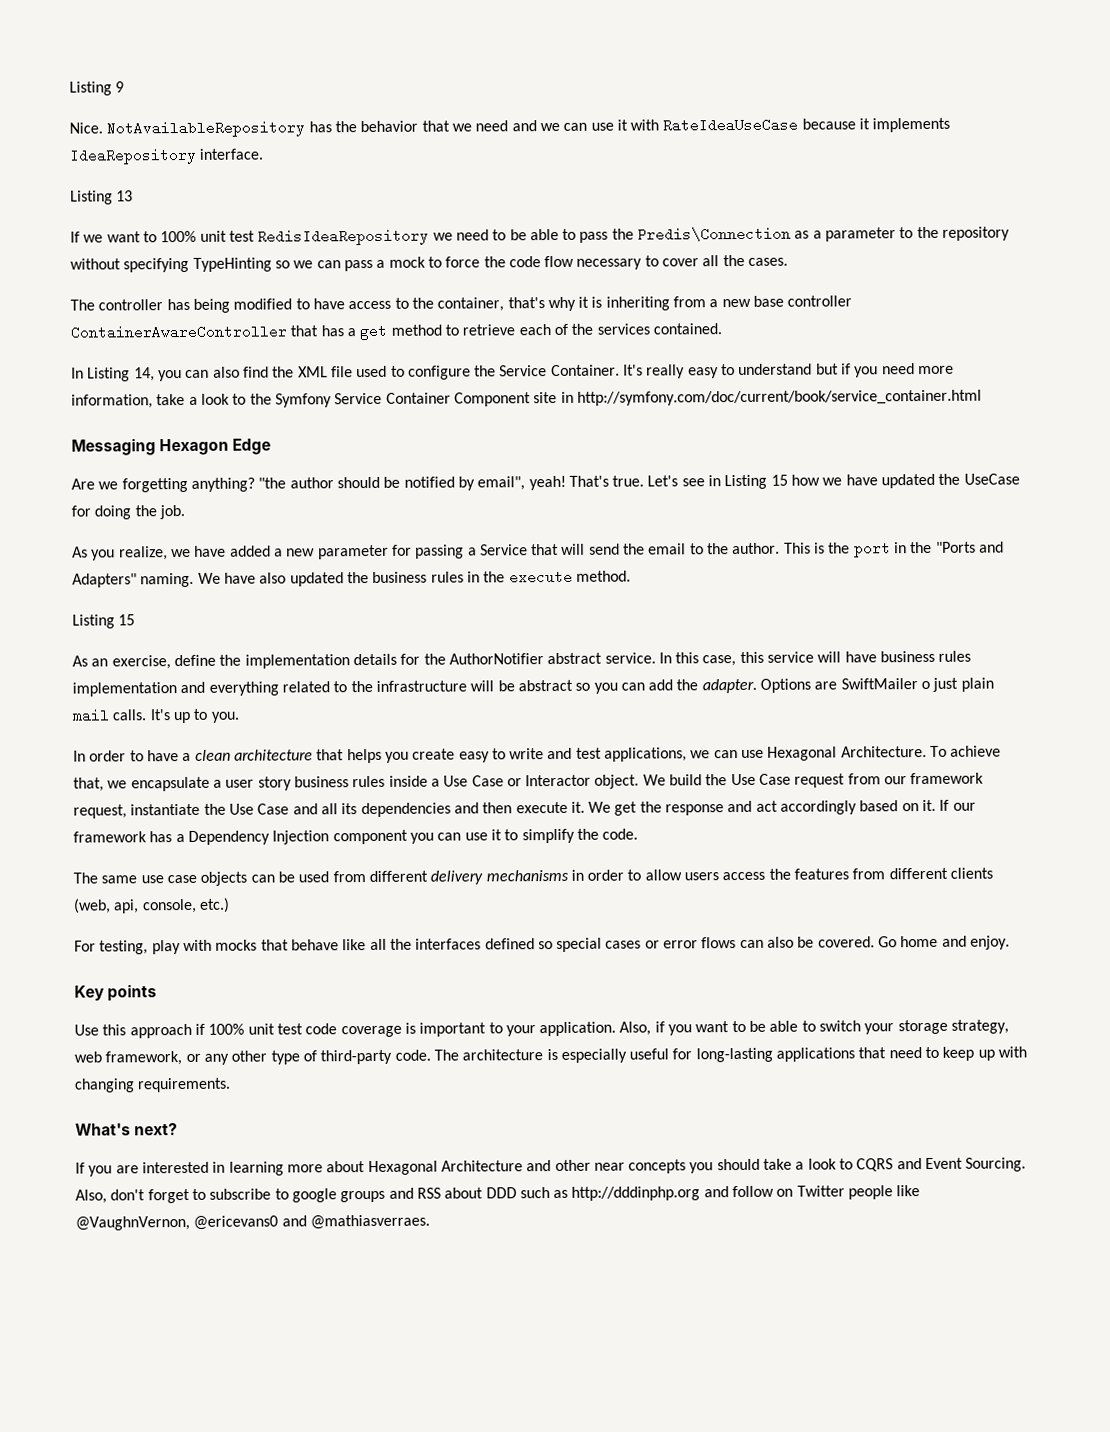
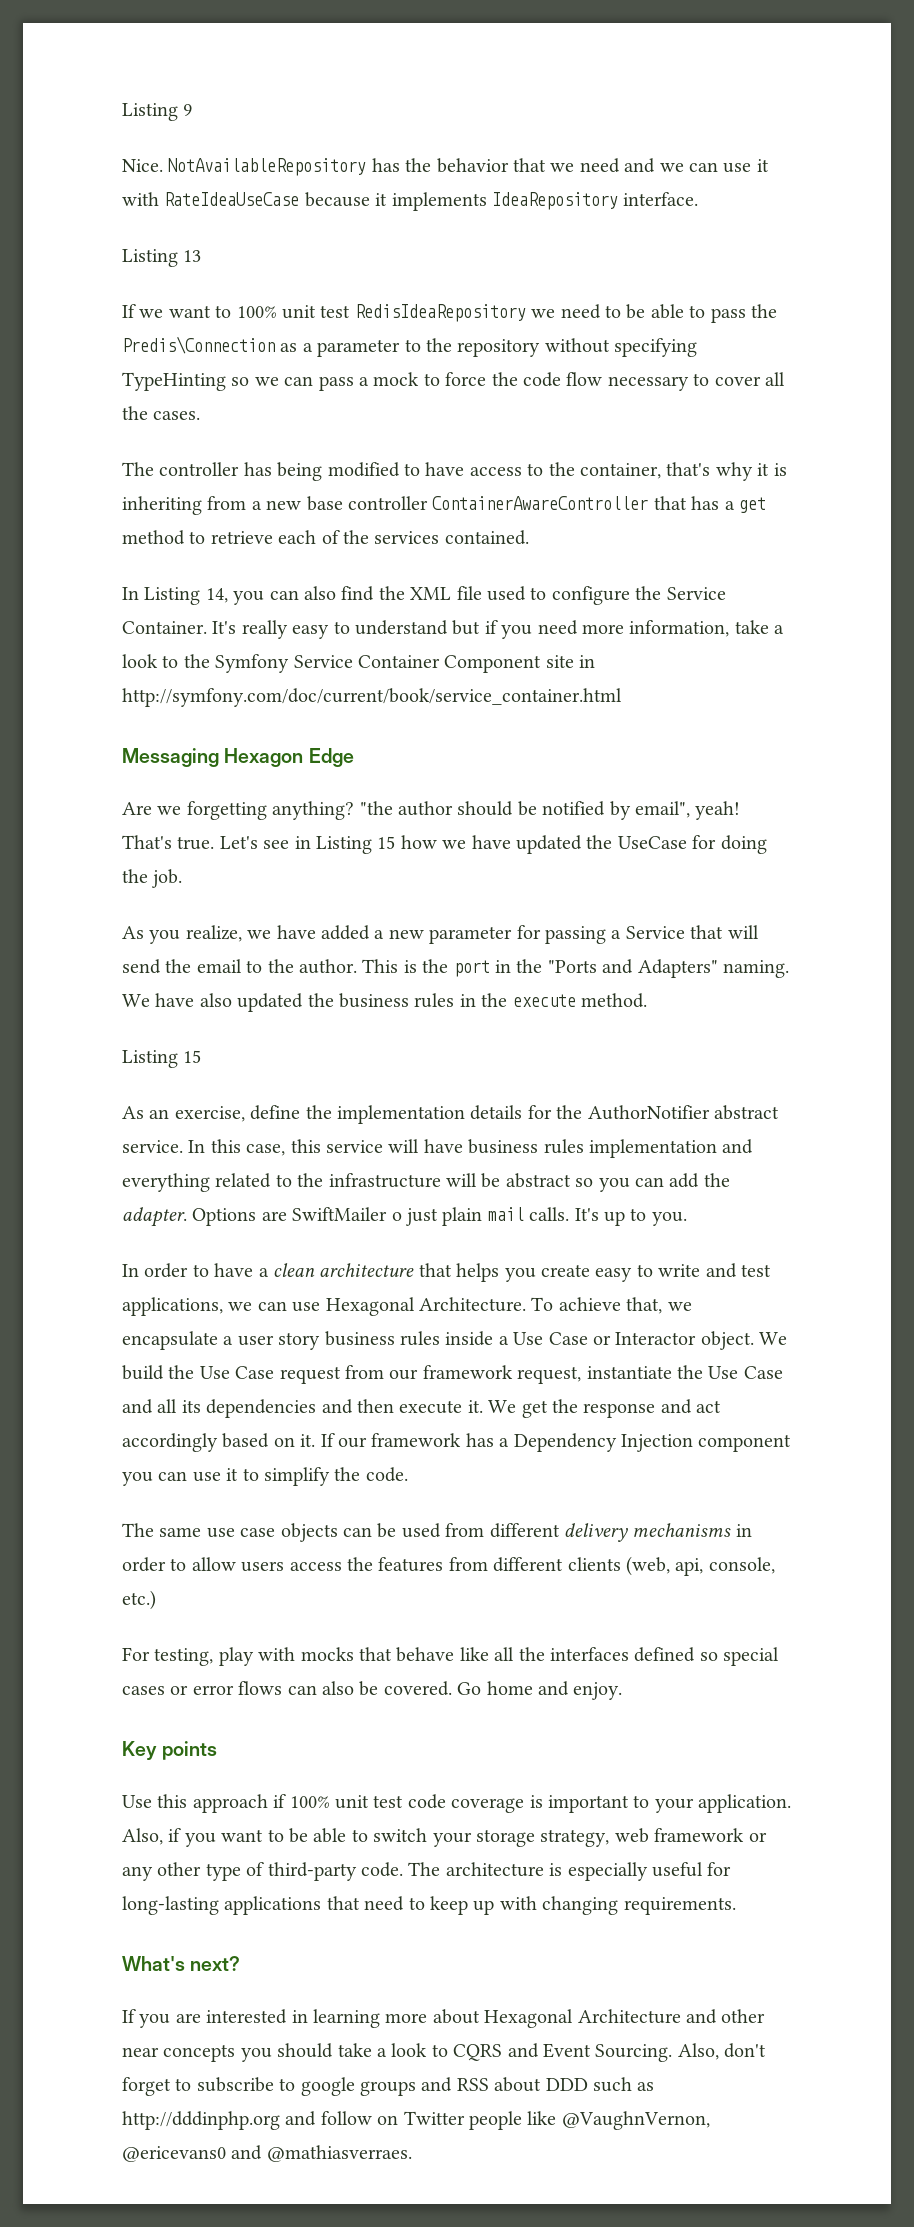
[105,1051,183,1066] framework, -> [654,1828,745,1842] framework

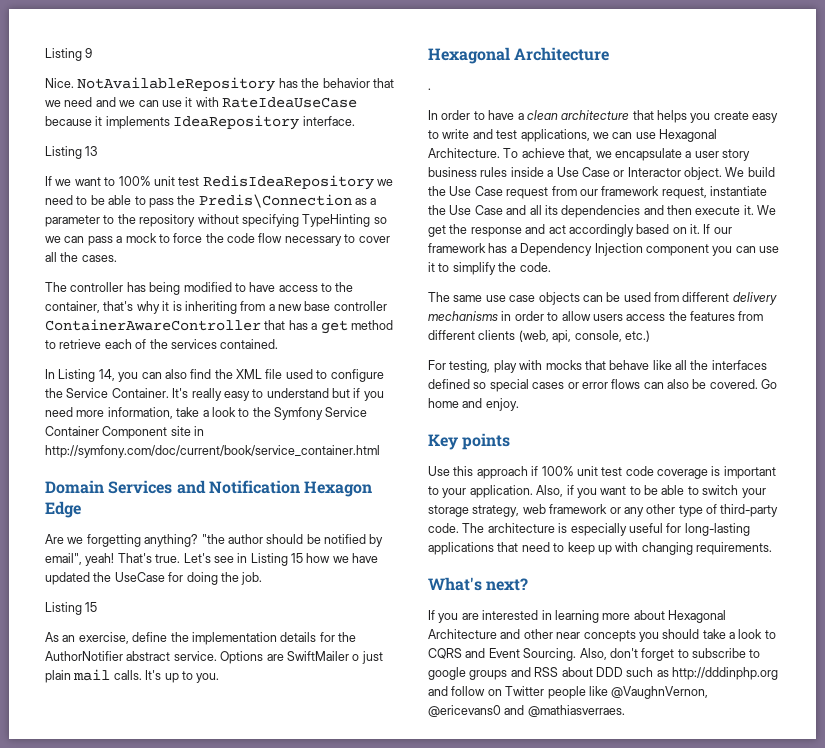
[122,748,219,767] Messaging -> [45,480,300,494] Domain Services and Notification
[122,925,759,944] [122,959,789,978] [122,993,647,1012] // As you realize, we have added a new parameter for passing a Service that will send the email to the author. This is the port in the "Ports and Adapters" naming. We have also updated the business rules in the execute method. -> (263, 578) none
[188,1139,754,1158] [122,1173,730,1192] [122,1207,187,1227] In this case, this service will have business rules implementation and everything related to the infrastructure will be abstract so you can add the adapter. -> (217, 656) none
(687, 1219) none -> [428,47,610,64] [428,88,431,90] // Hexagonal Architecture // .

